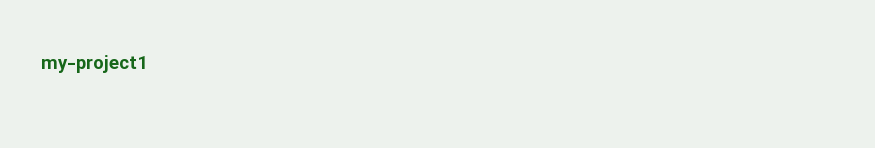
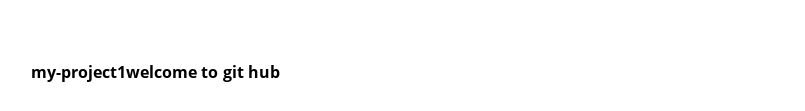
[41,55,148,73] my-project1 -> [31,65,280,82] my-project1welcome to git hub

